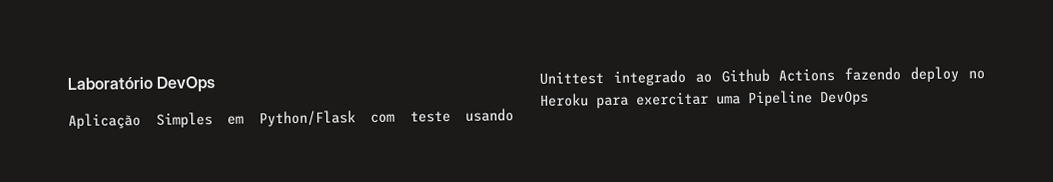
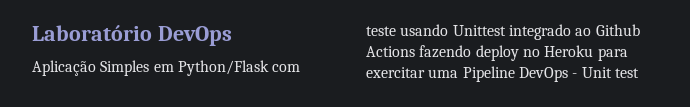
(869, 98) none -> [572,67,639,78] - Unit test

